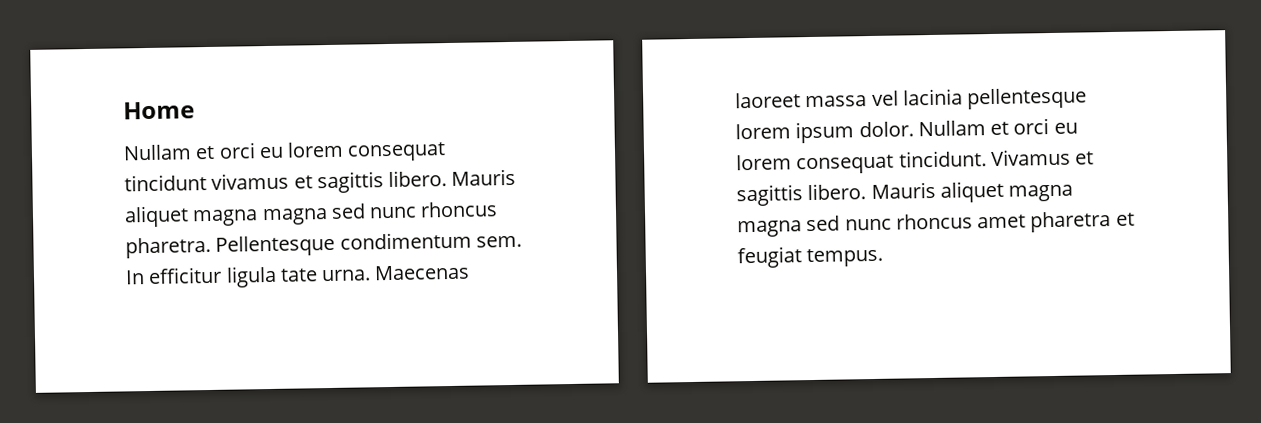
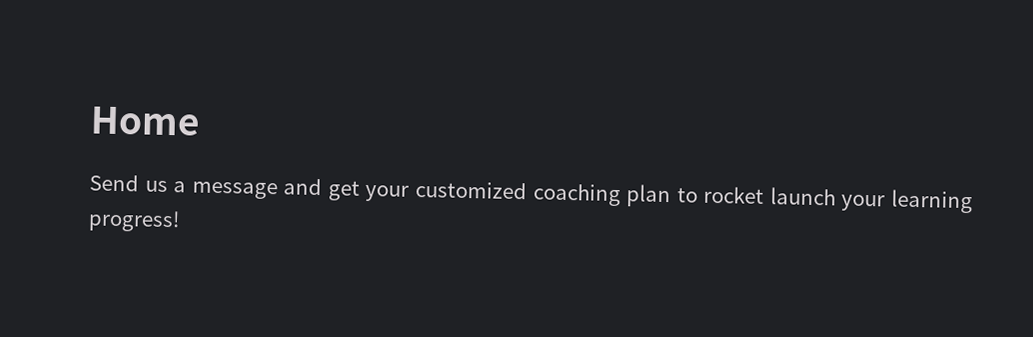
[123,141,447,162] [124,168,517,194] [124,201,499,228] [125,231,522,259] [125,264,471,288] [735,87,1088,110] [735,118,1078,144] [736,148,1095,175] [736,180,1074,207] [737,211,1135,238] [737,246,884,269] Nullam et orci eu lorem consequat tincidunt vivamus et sagittis libero. Mauris aliquet magna magna sed nunc rhoncus pharetra. Pellentesque condimentum sem. In efficitur ligula tate urna. Maecenas laoreet massa vel lacinia pellentesque lorem ipsum dolor. Nullam et orci eu lorem consequat tincidunt. Vivamus et sagittis libero. Mauris aliquet magna magna sed nunc rhoncus amet pharetra et feugiat tempus. -> [89,174,973,214] [88,209,181,233] Send us a message and get your customized coaching plan to rocket launch your learning progress!

